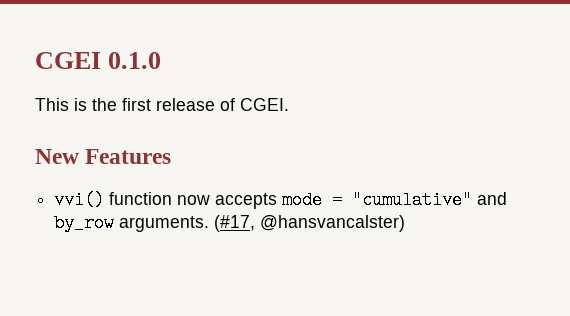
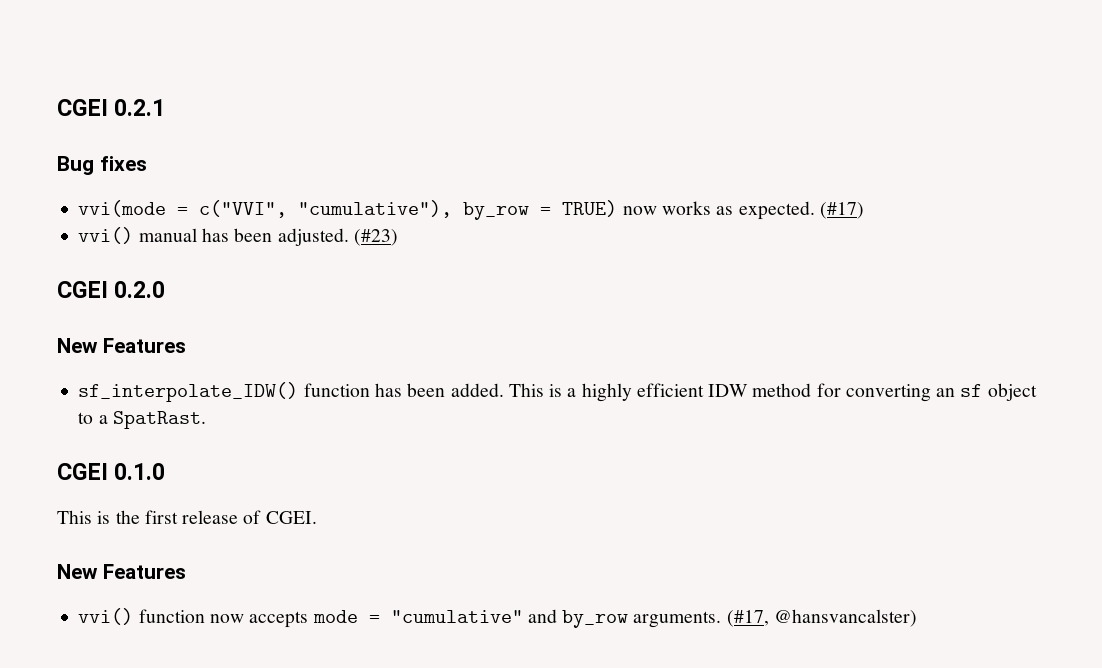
[35,52,101,69] CGEI -> [57,99,166,116] [57,156,147,175] [78,200,864,220] [78,227,398,246] [57,281,166,298] [57,338,186,353] [78,382,1037,402] [78,411,206,429] [57,463,108,480] CGEI 0.2.1 // Bug fixes // vvi(mode = c("VVI", "cumulative"), by_row = TRUE) now works as expected. (#17) // vvi() manual has been adjusted. (#23) // CGEI 0.2.0 // New Features // sf_interpolate_IDW() function has been added. This is a highly efficient IDW method for converting an sf object to a SpatRast. // CGEI

